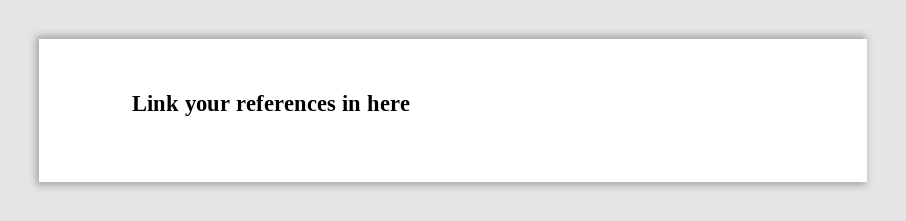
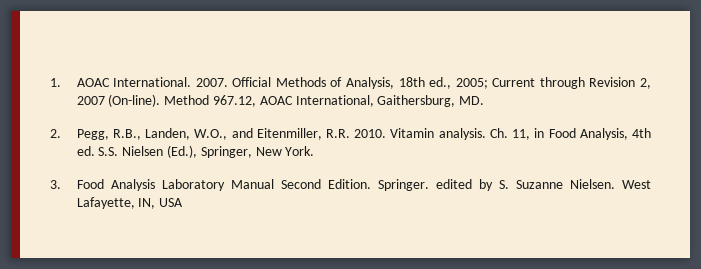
[132,95,411,116] Link your references in here -> [50,77,651,89] [76,94,485,107] [50,128,651,140] [76,145,315,158] [50,179,651,191] [76,197,184,209] 1. AOAC International. 2007. Official Methods of Analysis, 18th ed., 2005; Current through Revision 2, 2007 (On-line). Method 967.12, AOAC International, Gaithersburg, MD. // 2. Pegg, R.B., Landen, W.O., and Eitenmiller, R.R. 2010. Vitamin analysis. Ch. 11, in Food Analysis, 4th ed. S.S. Nielsen (Ed.), Springer, New York. // 3. Food Analysis Laboratory Manual Second Edition. Springer. edited by S. Suzanne Nielsen. West Lafayette, IN, USA

